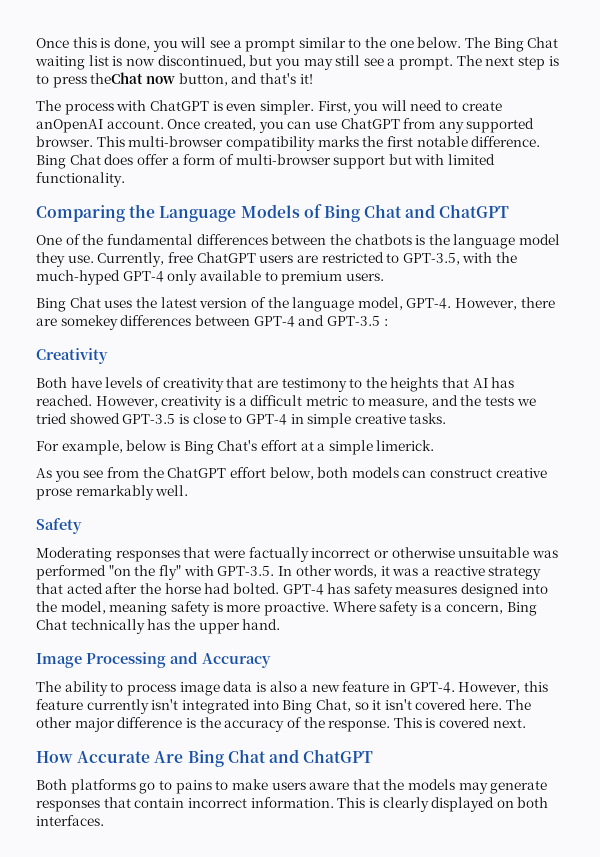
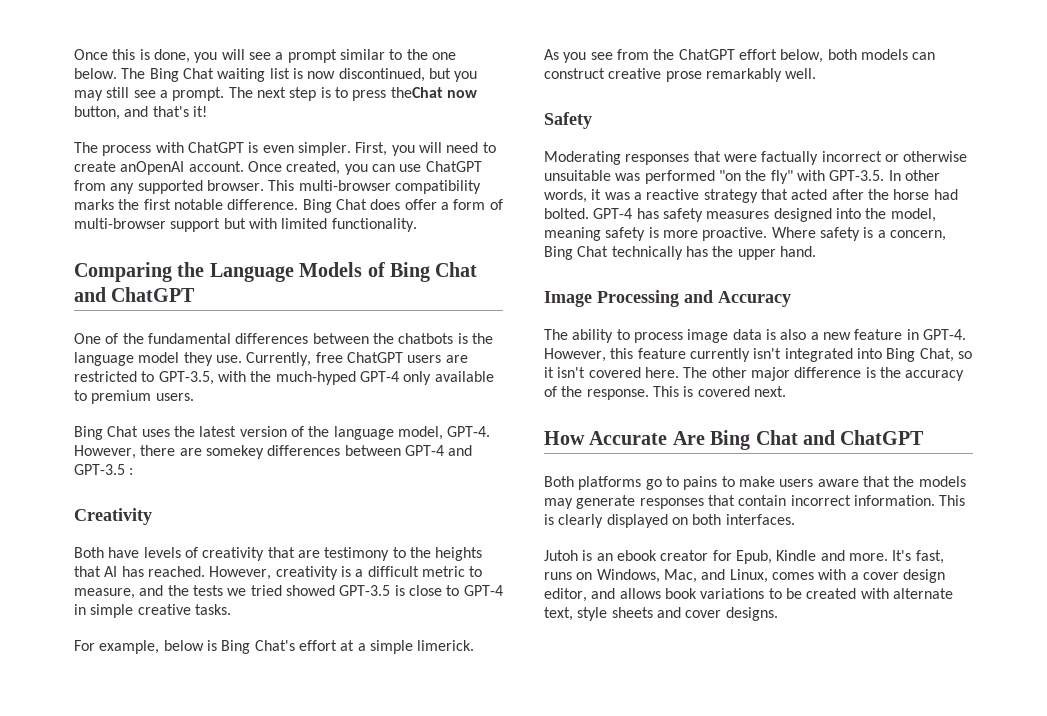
(104, 820) none -> [544,550,944,564] [544,569,946,583] [544,588,953,602] [544,607,778,621] // Jutoh is an ebook creator for Epub, Kindle and more. It's fast, runs on Windows, Mac, and Linux, comes with a cover design editor, and allows book variations to be created with alternate text, style sheets and cover designs.

